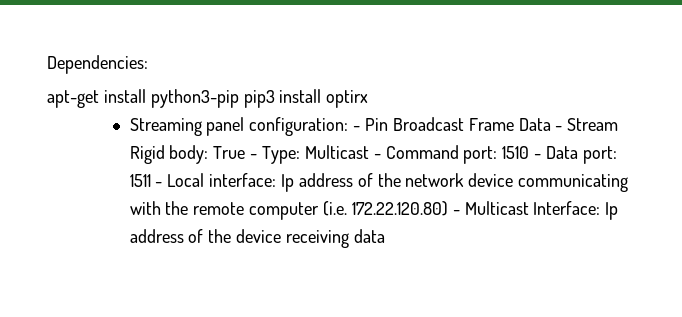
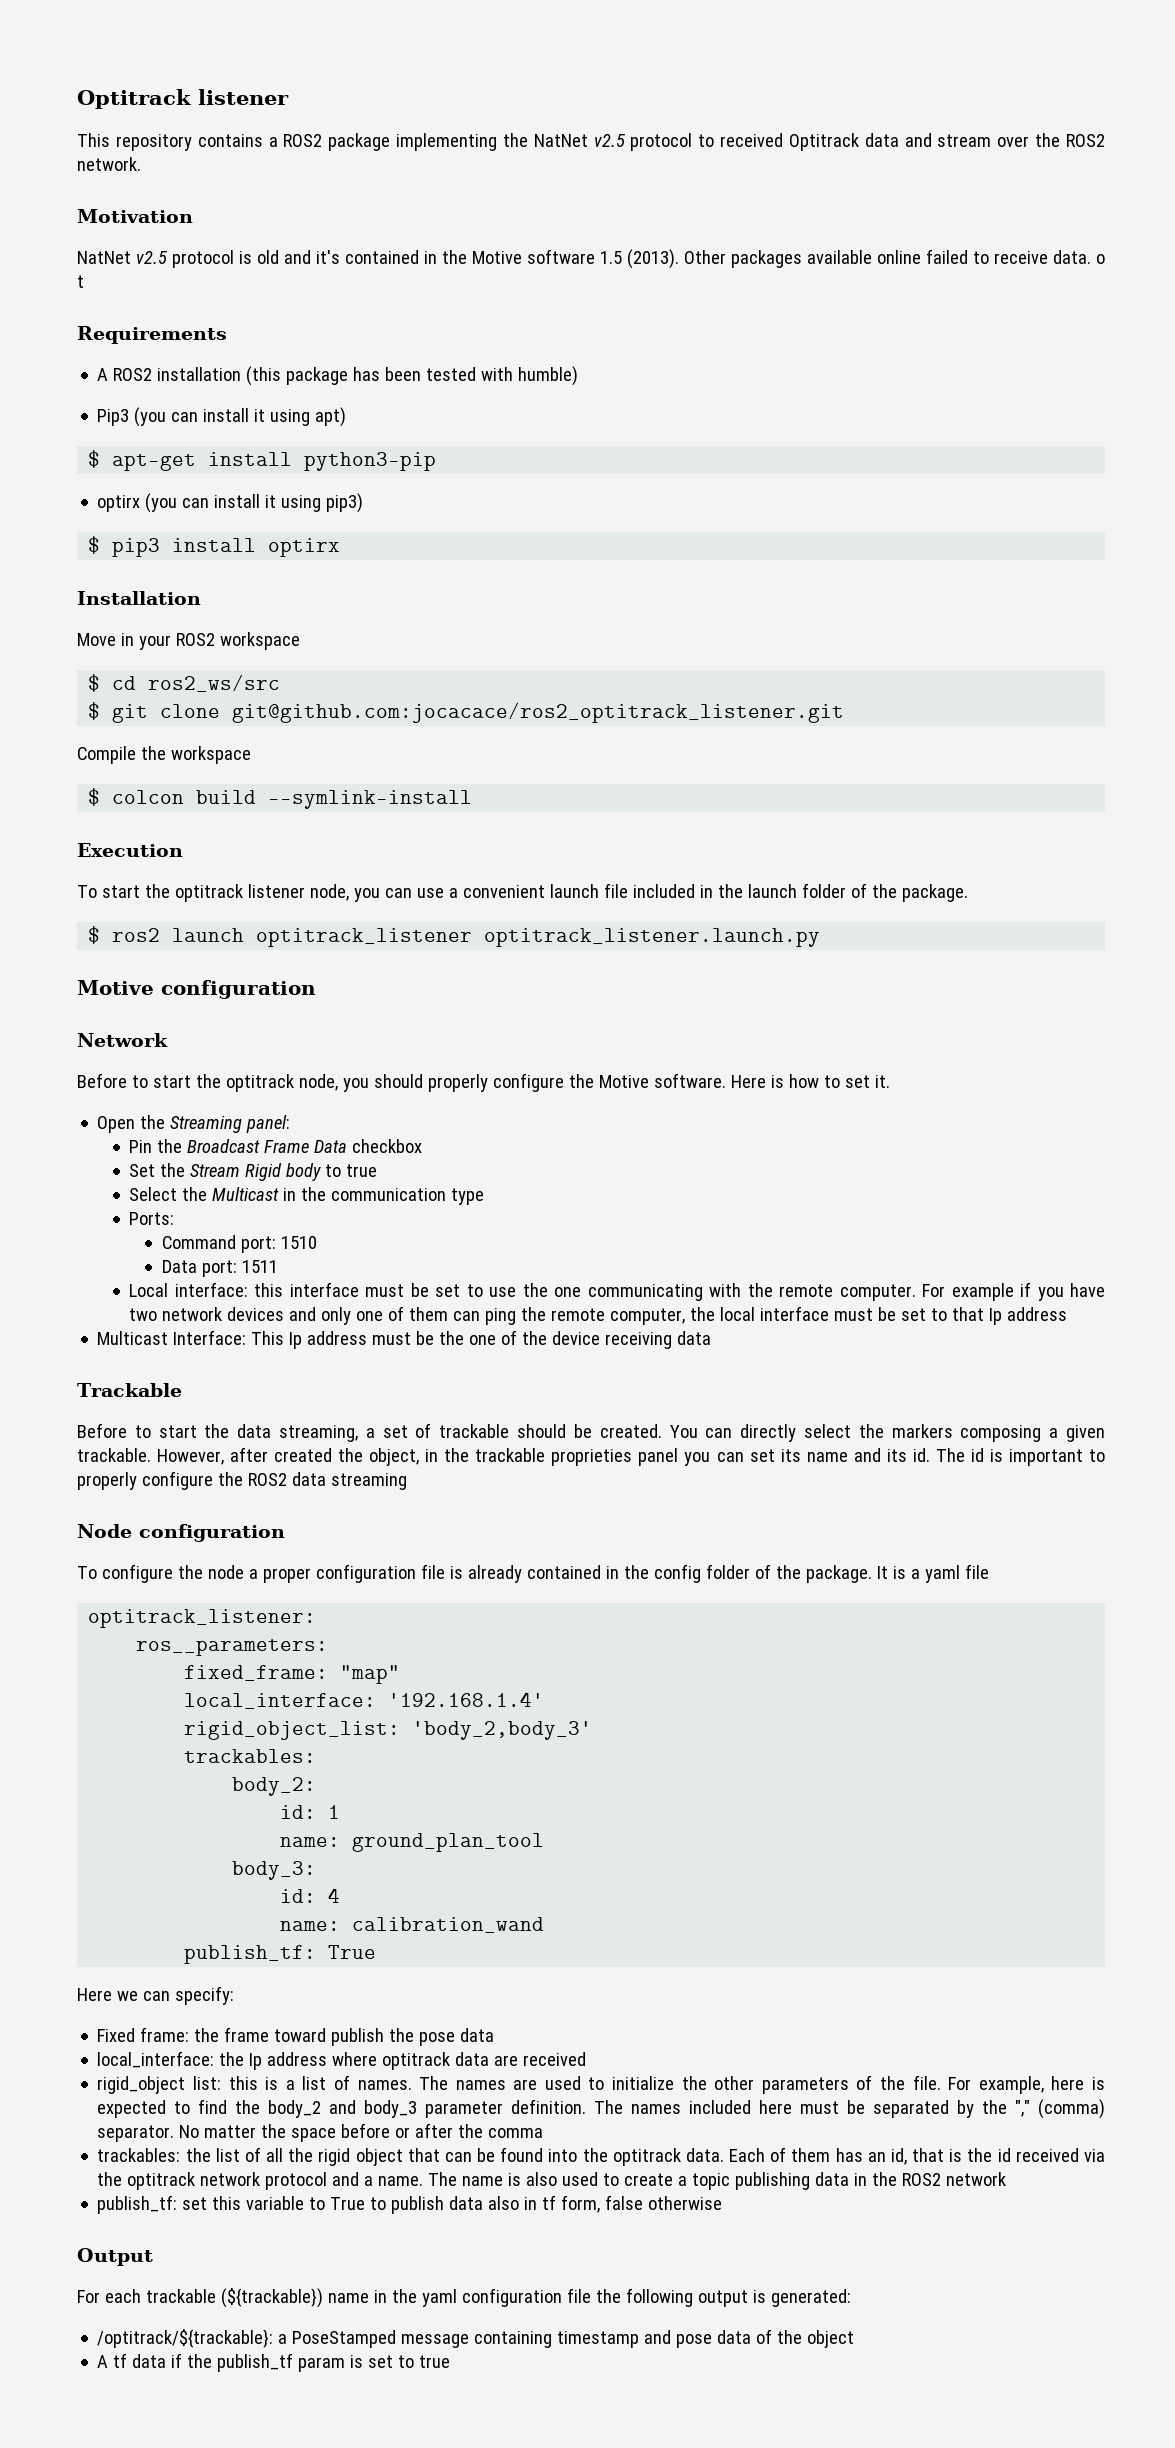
[47,55,148,74] [47,89,369,108] [129,117,619,136] [129,145,381,164] Dependencies: // apt-get install python3-pip pip3 install optirx // Streaming panel configuration: - Pin Broadcast Frame Data - Stream Rigid body: True - Type: Multicast - -> [77,89,289,109] [77,133,1106,151] [77,157,141,171] [77,209,193,223] [77,249,1105,269] [77,275,84,288] [77,326,227,344] [97,366,579,386] [97,407,347,427] [88,450,437,471] [97,493,364,513] [88,536,341,557] [77,591,201,605] [77,632,300,650] [88,674,281,692] [88,702,845,723] [77,746,251,764] [88,788,473,809] [77,843,183,857] [77,883,968,902] [88,926,821,947] [77,980,316,999] [77,1033,168,1047] [77,1073,890,1092] [97,1115,291,1133] [129,1139,423,1153] [129,1163,378,1181] [129,1187,485,1205] [129,1212,175,1225] Optitrack listener // This repository contains a ROS2 package implementing the NatNet v2.5 protocol to received Optitrack data and stream over the ROS2 network. // Motivation // NatNet v2.5 protocol is old and it's contained in the Motive software 1.5 (2013). Other packages available online failed to receive data. o t // Requirements // A ROS2 installation (this package has been tested with humble) // Pip3 (you can install it using apt) // $ apt-get install python3-pip // optirx (you can install it using pip3) // $ pip3 install optirx // Installation // Move in your ROS2 workspace // $ cd ros2_ws/src // $ git clone git@github.com:jocacace/ros2_optitrack_listener.git // Compile the workspace // $ colcon build --symlink-install // Execution // To start the optitrack listener node, you can use a convenient launch file included in the launch folder of the package. // $ ros2 launch optitrack_listener optitrack_listener.launch.py // Motive configuration // Network // Before to start the optitrack node, you should properly configure the Motive software. Here is how to set it. // Open the Streaming panel: // Pin the Broadcast Frame Data checkbox // Set the Stream Rigid body to true // Select the Multicast in the communication type // Ports: //
[534,154,542,159] - -> (317, 1242) //
[155,182,163,187] - -> (278, 1266) //
[280,173,629,192] [129,201,460,220] Ip address of the network device communicating with the remote computer (i.e. 172.22.120.80) - -> [254,1282,1106,1301] [129,1306,1068,1325] this interface must be set to use the one communicating with the remote computer. For example if you have two network devices and only one of them can ping the remote computer, the local interface must be set to that Ip address //
[605,202,619,220] [129,229,184,243] Ip address -> [251,1331,497,1349] This Ip address must be the one
(385, 236) none -> [77,1383,182,1397] [77,1423,1106,1442] [77,1447,1106,1466] [77,1471,407,1490] [77,1524,285,1542] [77,1564,989,1583] [88,1609,317,1628] [136,1639,329,1656] [184,1665,401,1684] [184,1692,545,1709] [184,1721,593,1740] [184,1749,317,1763] [232,1777,317,1796] [280,1805,341,1819] [280,1833,545,1852] [232,1861,317,1880] [280,1888,341,1903] [280,1917,545,1933] [184,1945,377,1964] [77,1986,234,2005] [97,2027,495,2046] [97,2051,587,2070] [97,2075,1105,2094] [97,2099,1106,2119] [97,2123,544,2142] [97,2147,1105,2166] [97,2172,1007,2190] [97,2195,723,2214] [77,2248,153,2266] [77,2288,851,2308] [97,2329,855,2348] [97,2353,451,2372] // Trackable // Before to start the data streaming, a set of trackable should be created. You can directly select the markers composing a given trackable. However, after created the object, in the trackable proprieties panel you can set its name and its id. The id is important to properly configure the ROS2 data streaming // Node configuration // To configure the node a proper configuration file is already contained in the config folder of the package. It is a yaml file // optitrack_listener: // ros__parameters: // fixed_frame: "map" // local_interface: '192.168.1.4' // rigid_object_list: 'body_2,body_3' // trackables: // body_2: // id: 1 // name: ground_plan_tool // body_3: // id: 4 // name: calibration_wand // publish_tf: True // Here we can specify: // Fixed frame: the frame toward publish the pose data // local_interface: the Ip address where optitrack data are received // rigid_object list: this is a list of names. The names are used to initialize the other parameters of the file. For example, here is expected to find the body_2 and body_3 parameter definition. The names included here must be separated by the "," (comma) separator. No matter the space before or after the comma // trackables: the list of all the rigid object that can be found into the optitrack data. Each of them has an id, that is the id received via the optitrack network protocol and a name. The name is also used to create a topic publishing data in the ROS2 network // publish_tf: set this variable to True to publish data also in tf form, false otherwise // Output // For each trackable (${trackable}) name in the yaml configuration file the following output is generated: // /optitrack/${trackable}: a PoseStamped message containing timestamp and pose data of the object // A tf data if the publish_tf param is set to true

